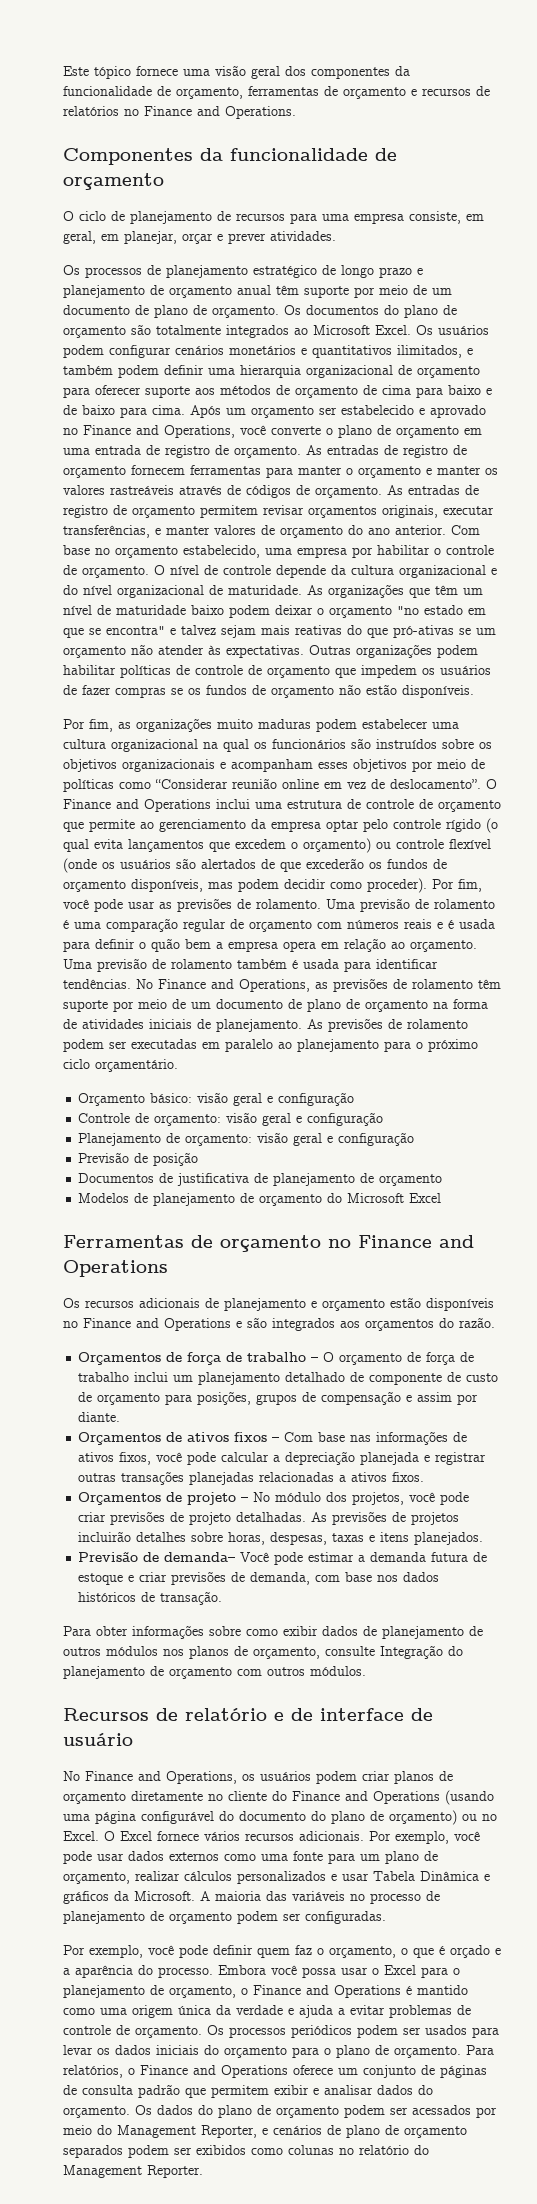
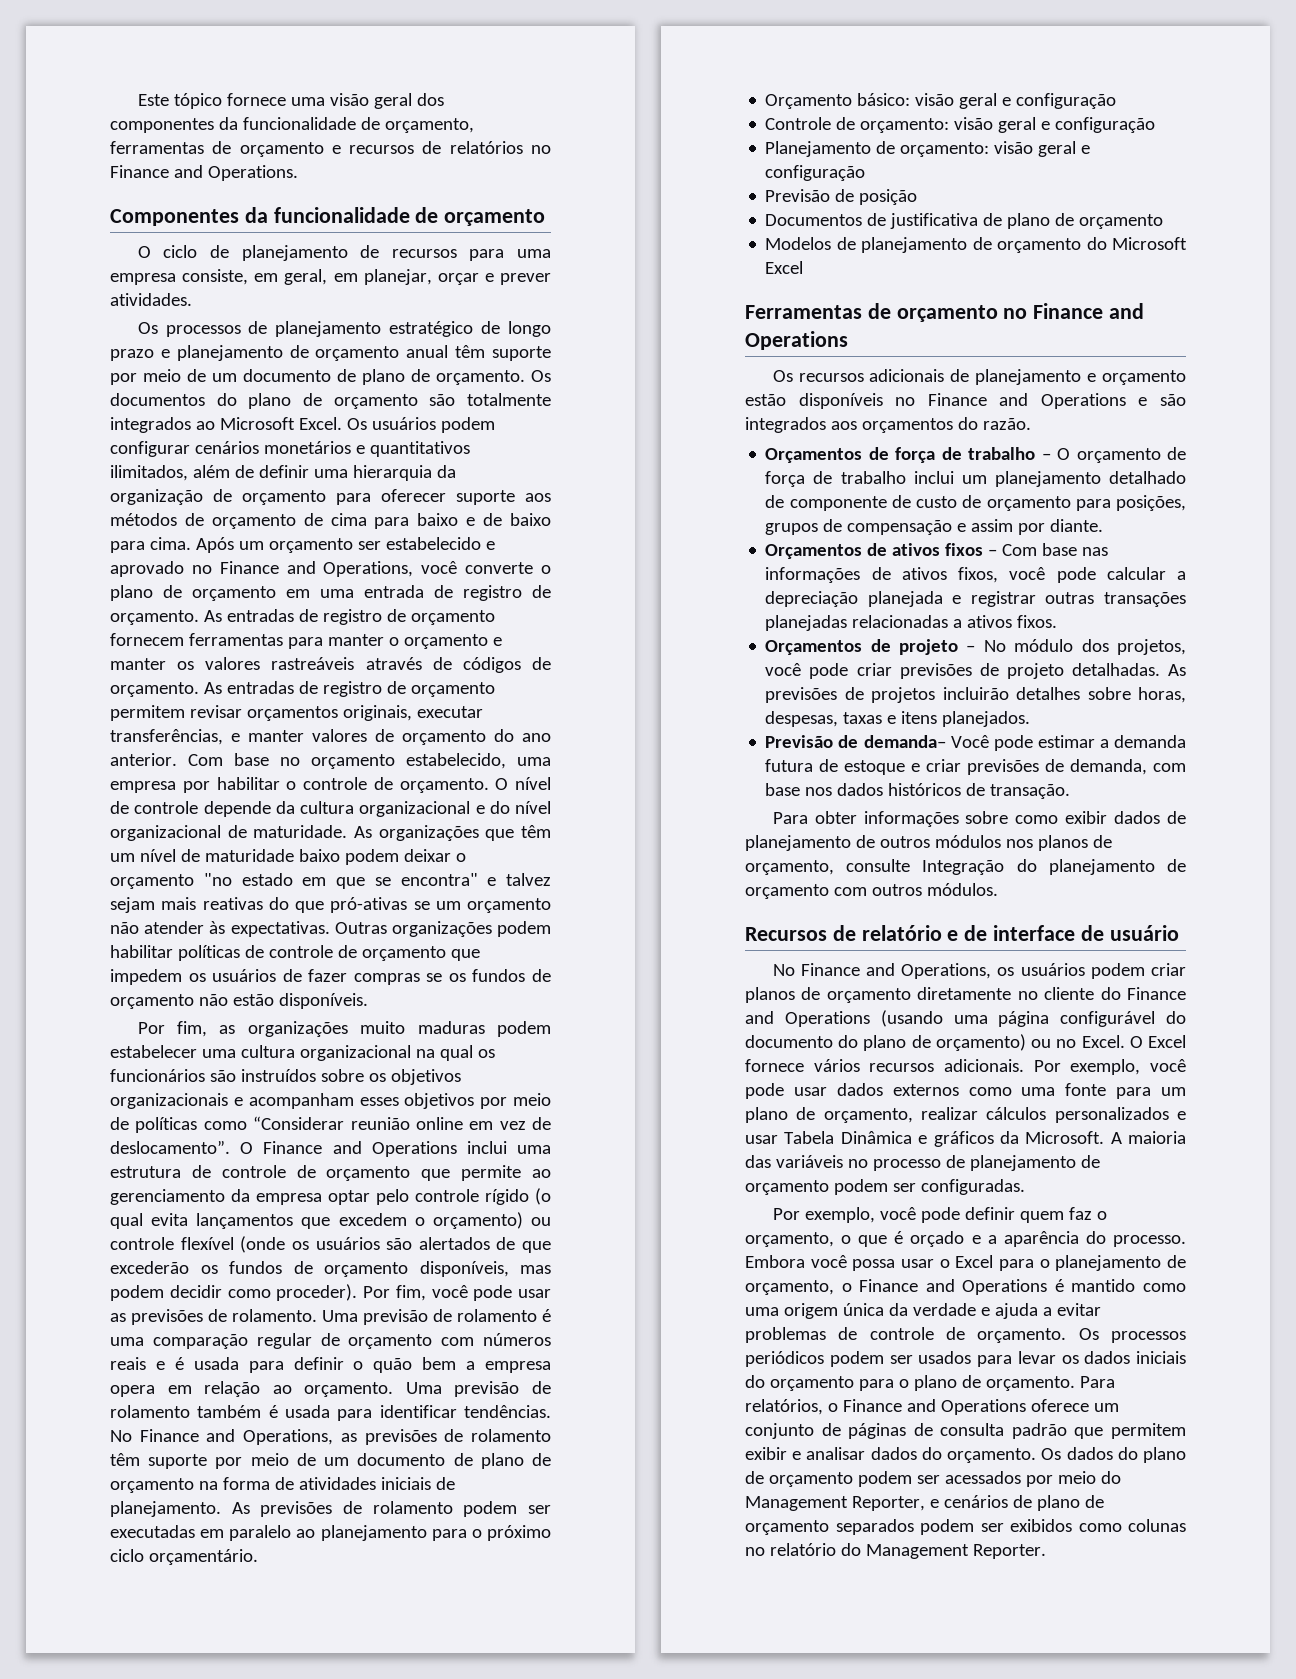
[467,348,473,355] [63,365,159,378] e também podem -> [192,465,254,478] além de
[306,365,393,378] organizacional -> [436,465,456,478] [110,489,203,505] da organização
[273,1173,356,1186] planejamento -> [1007,213,1051,229] plano

